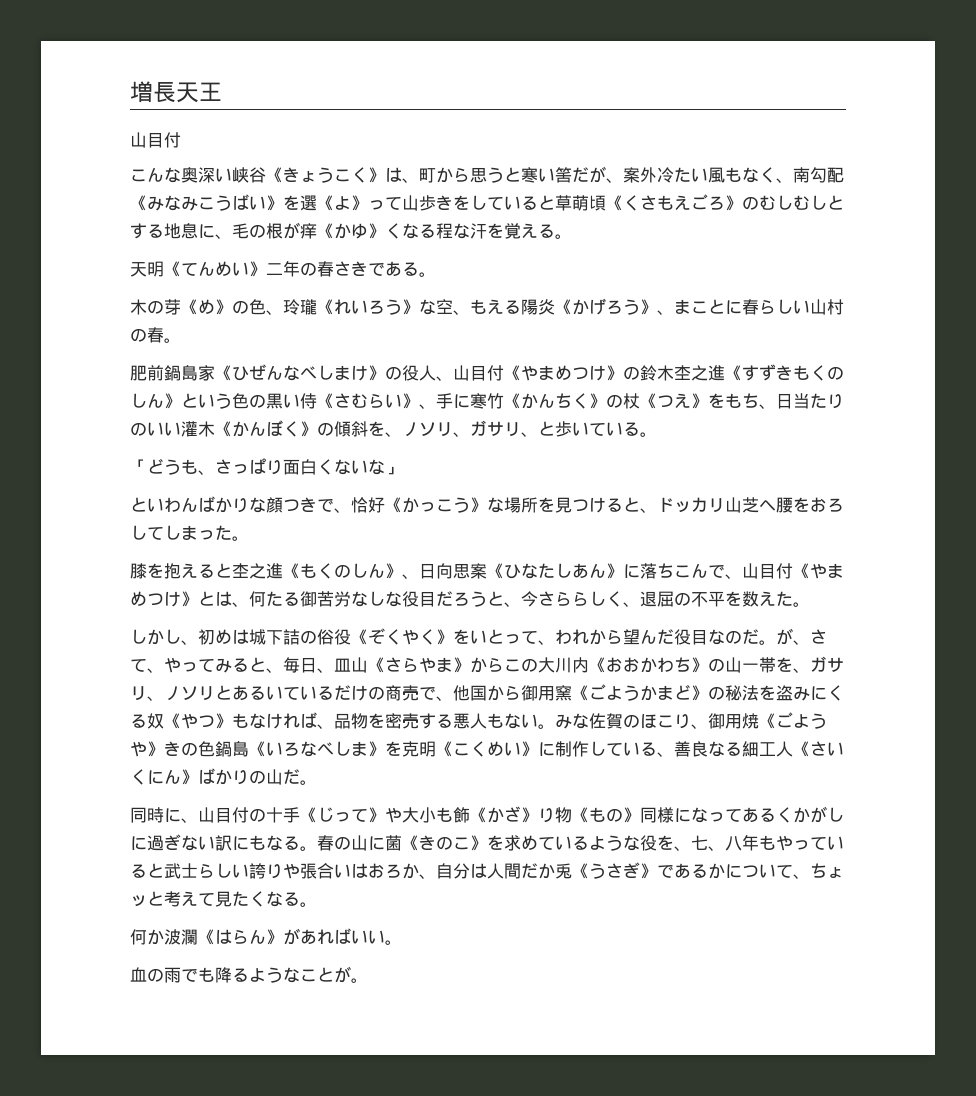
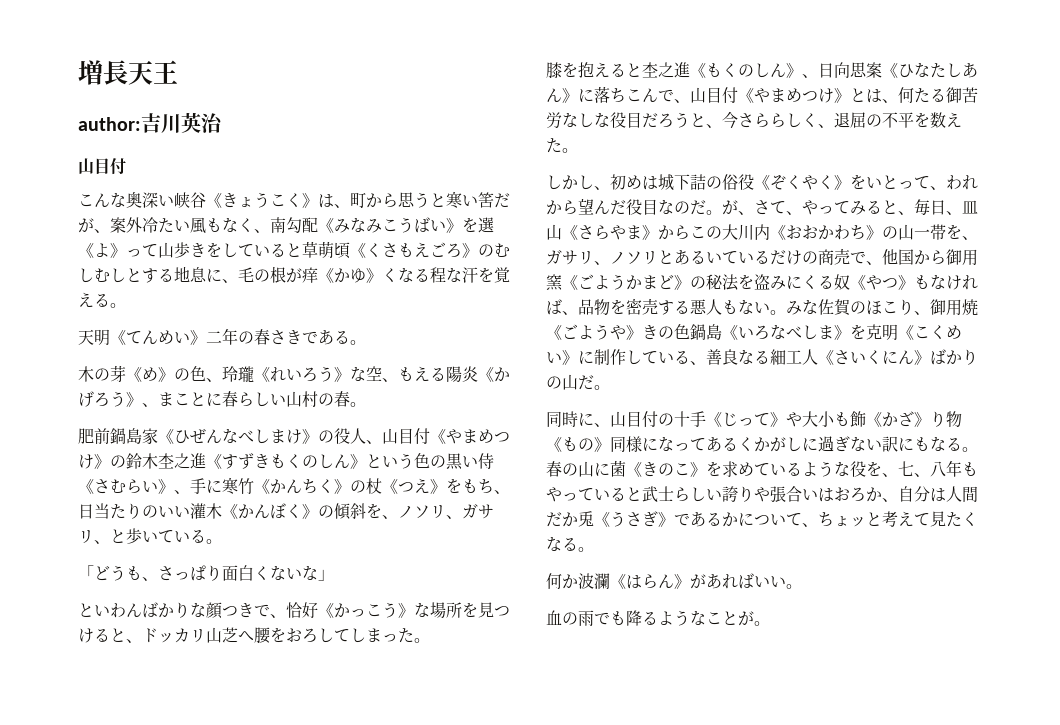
(222, 91) none -> [78,112,223,133] // author:吉川英治

